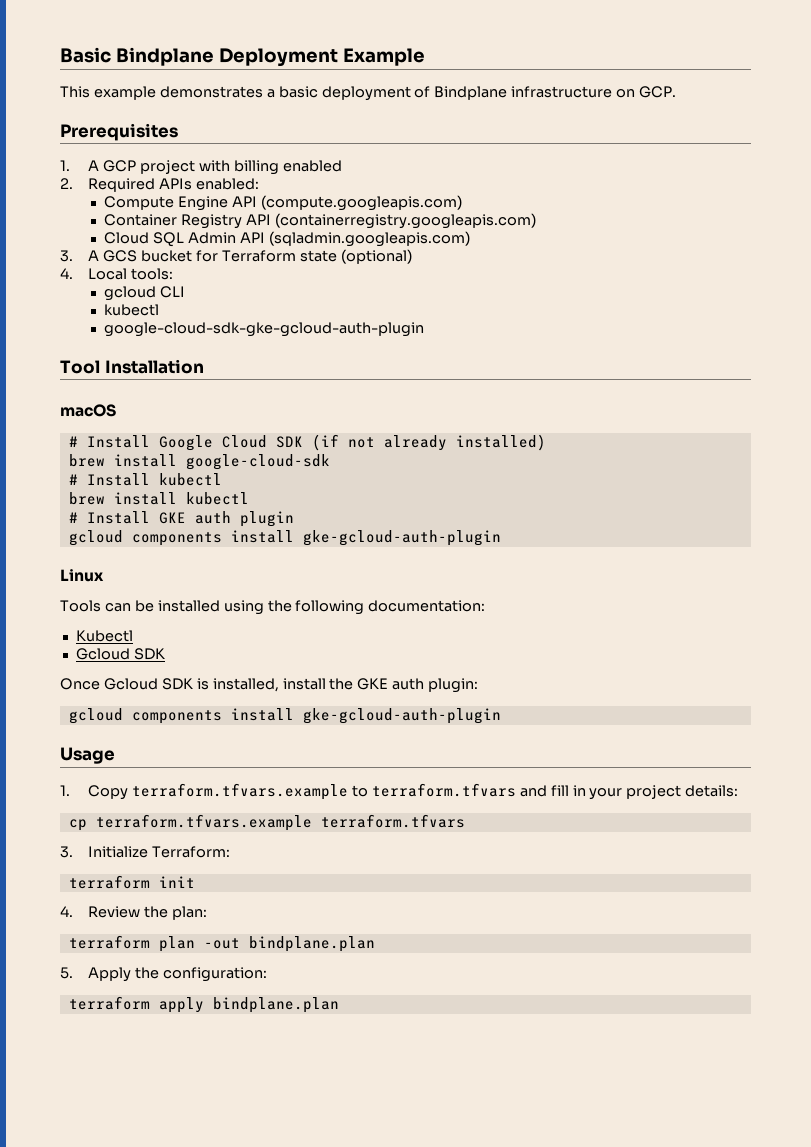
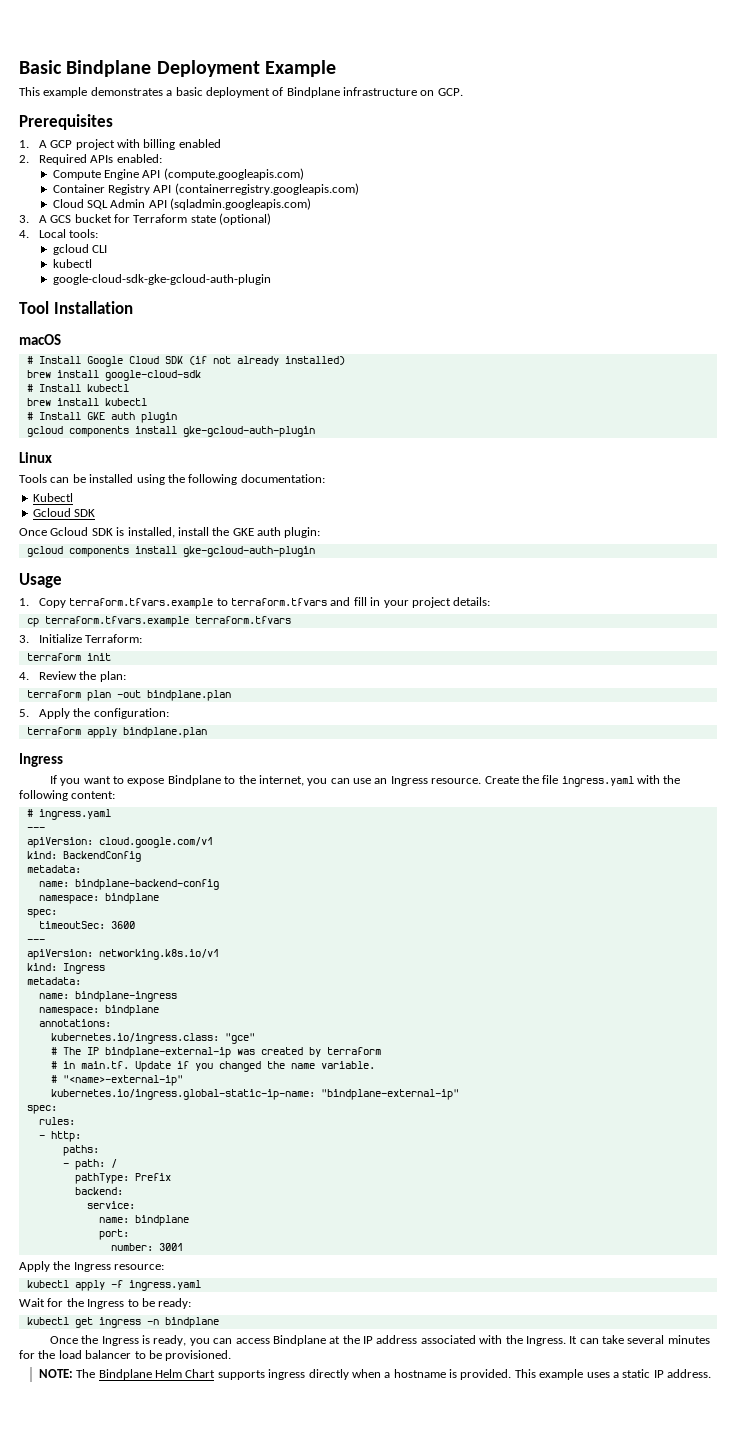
(339, 1005) none -> [19,753,63,767] [49,775,681,787] [19,790,116,801] [26,809,111,820] [26,827,45,831] [26,837,213,848] [26,851,141,862] [26,865,81,873] [38,879,219,890] [38,893,159,904] [26,909,57,918] [38,921,135,929] [26,939,45,943] [26,949,219,960] [26,963,105,974] [26,977,81,985] [38,991,177,1002] [38,1005,159,1016] [38,1019,111,1027] [50,1033,255,1044] [50,1047,381,1058] [50,1061,375,1072] [50,1075,183,1086] [50,1089,459,1100] [26,1105,57,1114] [38,1117,75,1125] [38,1131,81,1142] [62,1145,99,1156] [62,1159,117,1170] [74,1173,171,1184] [74,1187,123,1195] [86,1201,135,1209] [98,1215,189,1226] [98,1229,129,1240] [110,1243,183,1251] [19,1261,165,1272] [26,1280,201,1291] [19,1298,192,1309] [26,1317,219,1328] [49,1335,710,1346] [19,1350,232,1361] [38,1369,712,1380] // Ingress // If you want to expose Bindplane to the internet, you can use an Ingress resource. Create the file ingress.yaml with the following content: // # ingress.yaml // --- // apiVersion: cloud.google.com/v1 // kind: BackendConfig // metadata: // name: bindplane-backend-config // namespace: bindplane // spec: // timeoutSec: 3600 // --- // apiVersion: networking.k8s.io/v1 // kind: Ingress // metadata: // name: bindplane-ingress // namespace: bindplane // annotations: // kubernetes.io/ingress.class: "gce" // # The IP bindplane-external-ip was created by terraform // # in main.tf. Update if you changed the name variable. // # "<name>-external-ip" // kubernetes.io/ingress.global-static-ip-name: "bindplane-external-ip" // spec: // rules: // - http: // paths: // - path: / // pathType: Prefix // backend: // service: // name: bindplane // port: // number: 3001 // Apply the Ingress resource: // kubectl apply -f ingress.yaml // Wait for the Ingress to be ready: // kubectl get ingress -n bindplane // Once the Ingress is ready, you can access Bindplane at the IP address associated with the Ingress. It can take several minutes for the load balancer to be provisioned. // NOTE: The Bindplane Helm Chart supports ingress directly when a hostname is provided. This example uses a static IP address.

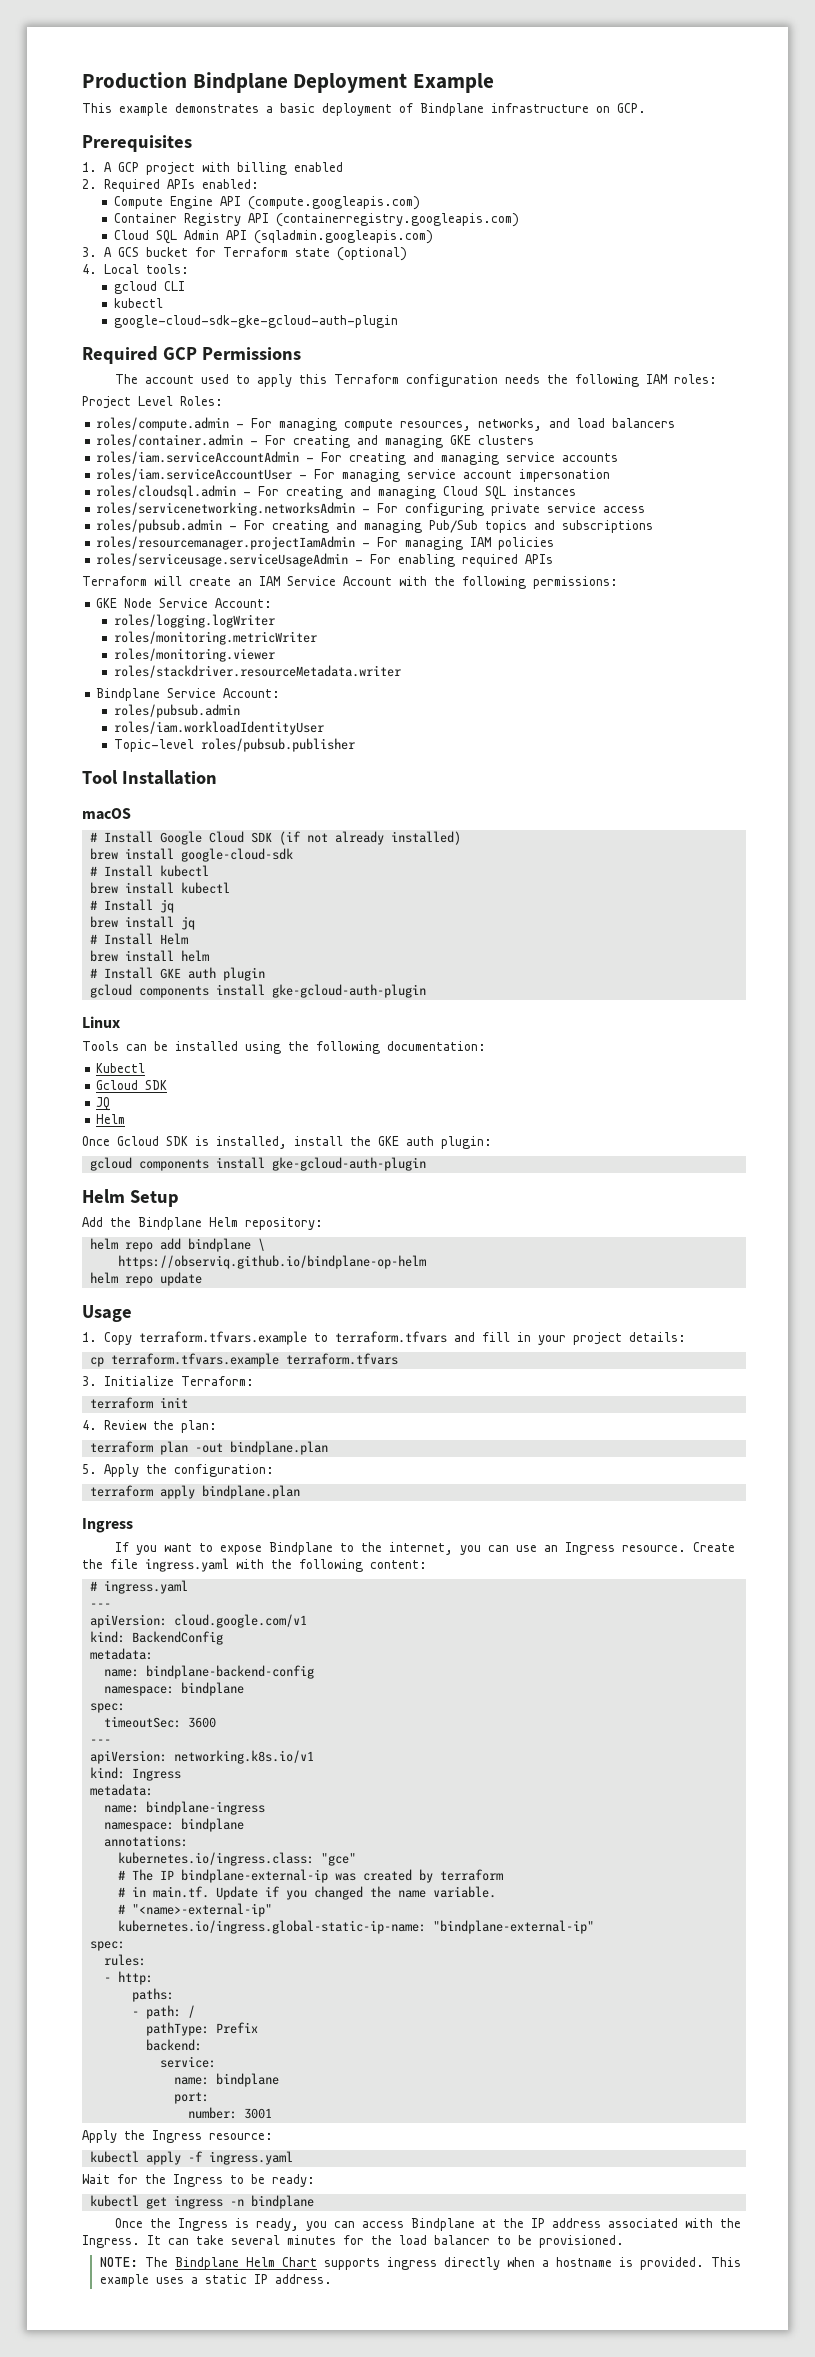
[19,60,62,74] Basic -> [82,72,187,89] Production
(271, 279) none -> [82,346,301,364] [115,374,718,387] [82,396,223,409] [96,417,676,431] [96,434,535,448] [96,451,619,465] [96,468,611,482] [96,485,577,500] [96,502,646,516] [96,519,654,533] [96,536,555,550] [96,553,554,567] [82,576,618,589] [96,598,273,608] [113,614,275,628] [113,631,317,645] [113,648,275,662] [113,665,401,678] [96,688,281,701] [113,704,240,718] [113,721,324,735] [113,738,355,752] // Required GCP Permissions // The account used to apply this Terraform configuration needs the following IAM roles: // Project Level Roles: // roles/compute.admin - For managing compute resources, networks, and load balancers // roles/container.admin - For creating and managing GKE clusters // roles/iam.serviceAccountAdmin - For creating and managing service accounts // roles/iam.serviceAccountUser - For managing service account impersonation // roles/cloudsql.admin - For creating and managing Cloud SQL instances // roles/servicenetworking.networksAdmin - For configuring private service access // roles/pubsub.admin - For creating and managing Pub/Sub topics and subscriptions // roles/resourcemanager.projectIamAdmin - For managing IAM policies // roles/serviceusage.serviceUsageAdmin - For enabling required APIs // Terraform will create an IAM Service Account with the following permissions: // GKE Node Service Account: // roles/logging.logWriter // roles/monitoring.metricWriter // roles/monitoring.viewer // roles/stackdriver.resourceMetadata.writer // Bindplane Service Account: // roles/pubsub.admin // roles/iam.workloadIdentityUser // Topic-level roles/pubsub.publisher
(147, 402) none -> [89,899,174,913] [89,916,195,930] [89,933,188,945] [89,950,209,962] // # Install jq // brew install jq // # Install Helm // brew install helm
(96, 513) none -> [96,1097,111,1111] [96,1114,126,1124] // JQ // Helm
(315, 551) none -> [82,1189,179,1207] [82,1217,323,1230] [89,1238,265,1252] [117,1255,426,1269] [89,1272,202,1286] // Helm Setup // Add the Bindplane Helm repository: // helm repo add bindplane \ // https://observiq.github.io/bindplane-op-helm // helm repo update

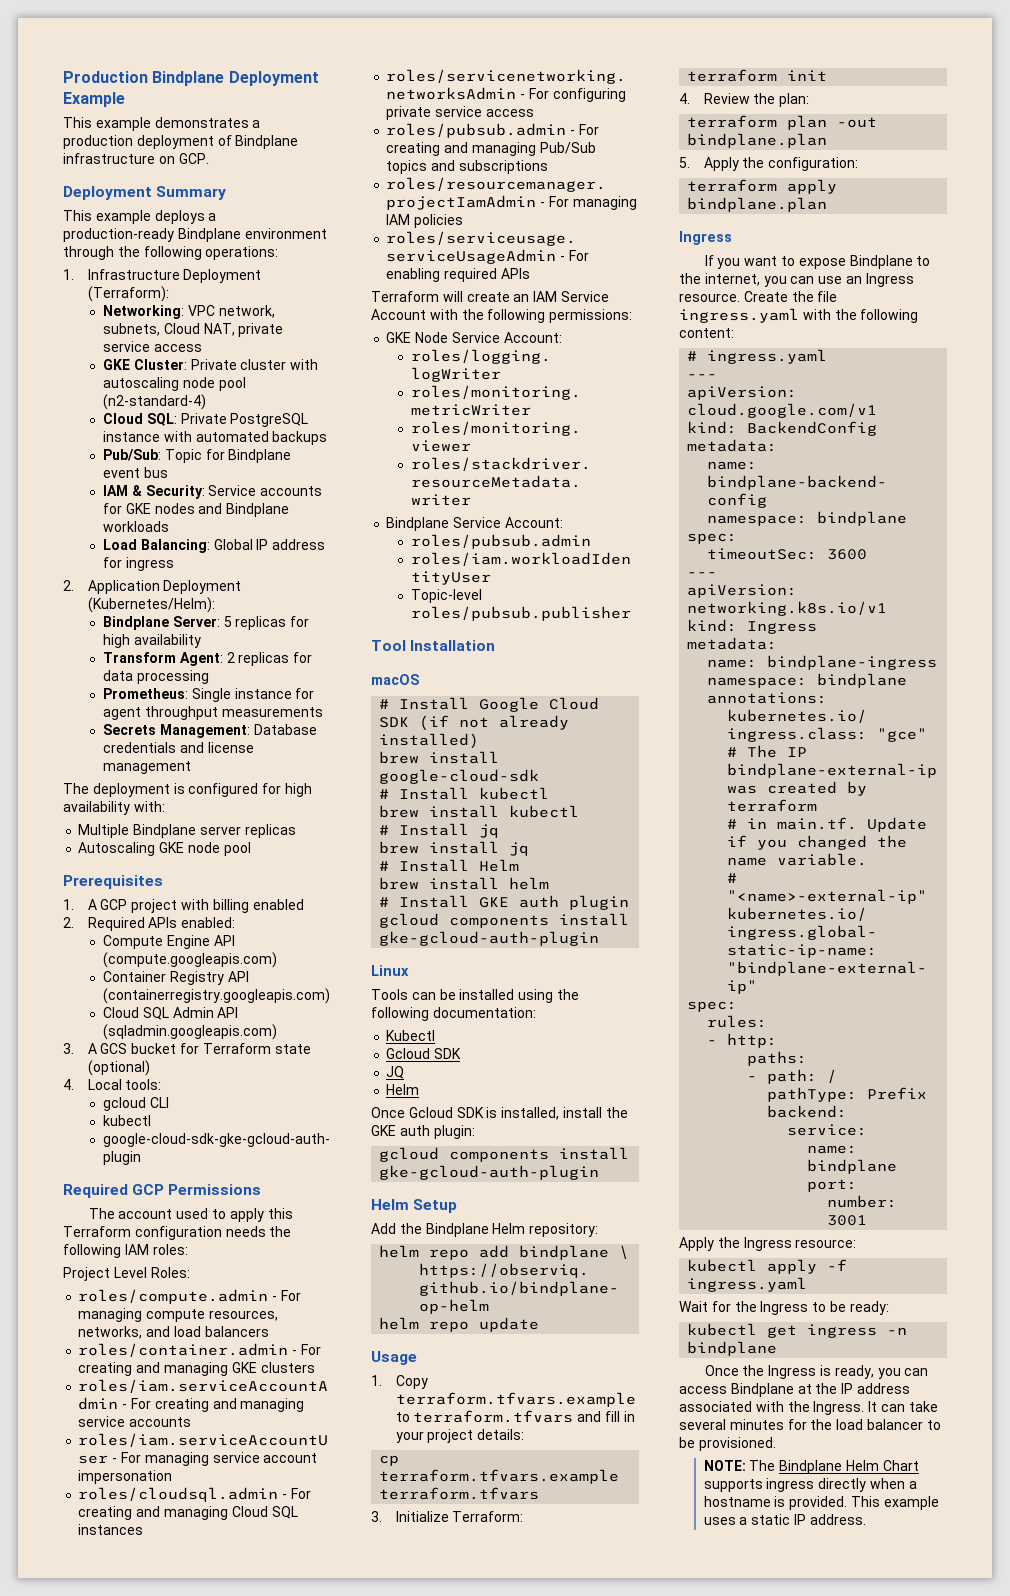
[280,103,315,113] basic -> [63,135,133,149] production
(646, 108) none -> [63,186,227,200] [63,210,217,224] [63,228,327,242] [63,246,279,260] [63,269,262,283] [87,286,169,302] [103,305,275,319] [103,323,284,337] [103,341,202,352] [103,359,319,370] [103,377,246,391] [103,394,207,410] [103,413,309,427] [103,431,328,445] [103,449,292,463] [103,467,168,478] [103,485,323,499] [103,503,290,517] [103,521,170,532] [103,539,326,553] [103,557,174,571] [63,580,242,594] [87,597,215,613] [103,616,310,630] [103,634,201,648] [103,652,313,666] [103,670,209,684] [103,688,315,702] [103,706,323,720] [103,724,317,738] [103,742,254,753] [103,761,192,774] [63,783,312,797] [63,801,165,815] [78,824,296,838] [78,842,251,856] // Deployment Summary // This example deploys a production-ready Bindplane environment through the following operations: // 1. Infrastructure Deployment (Terraform): // Networking: VPC network, subnets, Cloud NAT, private service access // GKE Cluster: Private cluster with autoscaling node pool (n2-standard-4) // Cloud SQL: Private PostgreSQL instance with automated backups // Pub/Sub: Topic for Bindplane event bus // IAM & Security: Service accounts for GKE nodes and Bindplane workloads // Load Balancing: Global IP address for ingress // 2. Application Deployment (Kubernetes/Helm): // Bindplane Server: 5 replicas for high availability // Transform Agent: 2 replicas for data processing // Prometheus: Single instance for agent throughput measurements // Secrets Management: Database credentials and license management // The deployment is configured for high availability with: // Multiple Bindplane server replicas // Autoscaling GKE node pool

